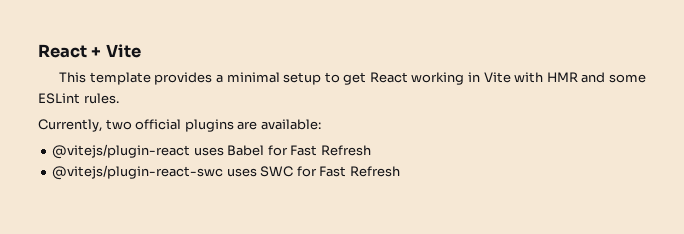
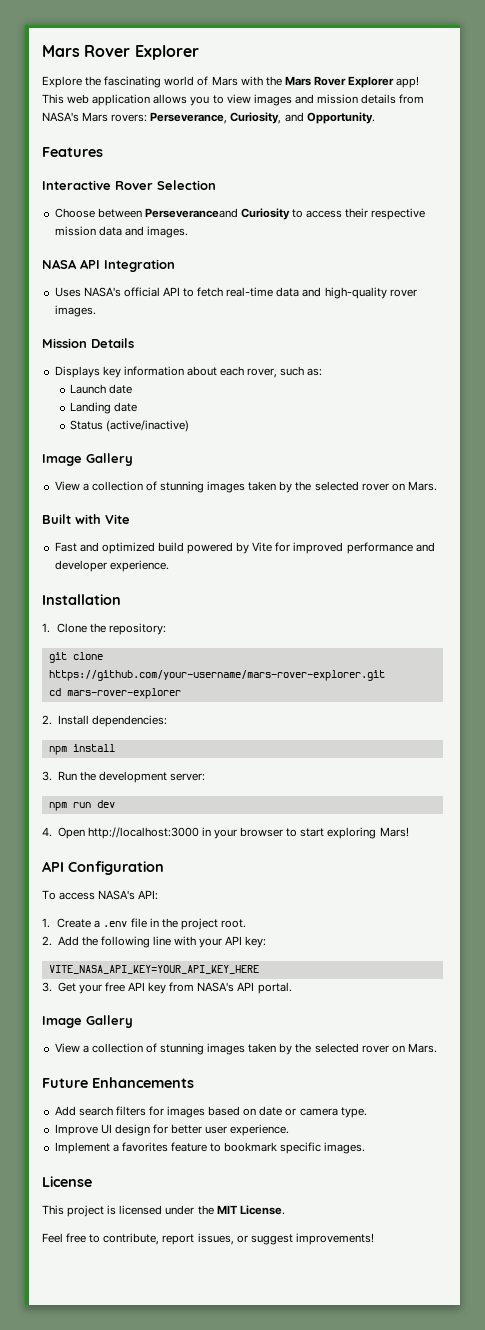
[38,44,141,58] [59,72,646,85] [38,93,119,104] [38,119,321,132] [52,144,371,159] [52,165,400,180] React + Vite // This template provides a minimal setup to get React working in Vite with HMR and some ESLint rules. // Currently, two official plugins are available: // @vitejs/plugin-react uses Babel for Fast Refresh // @vitejs/plugin-react-swc uses SWC for Fast Refresh -> [42,45,199,60] [42,76,420,88] [42,94,425,106] [42,112,375,124] [42,147,103,157] [42,180,216,190] [54,208,426,220] [54,226,188,238] [42,259,175,272] [54,287,417,299] [54,305,96,317] [42,338,134,348] [54,366,323,378] [69,384,133,394] [69,402,138,414] [69,420,190,432] [42,453,133,466] [54,481,437,493] [42,514,130,524] [54,542,435,554] [54,560,169,572] [42,594,121,605] [42,623,167,635] [48,652,103,663] [48,670,385,681] [48,688,181,699] [42,715,167,727] [48,744,115,755] [42,771,206,783] [48,800,115,811] [42,827,409,839] [42,861,164,875] [42,890,159,900] [42,918,246,930] [42,936,267,948] [48,965,259,974] [42,982,292,994] [42,1015,133,1028] [54,1043,437,1055] [42,1077,194,1088] [54,1106,367,1118] [54,1124,290,1136] [54,1142,366,1154] [42,1176,92,1187] [42,1205,285,1217] [42,1233,374,1245] Mars Rover Explorer // Explore the fascinating world of Mars with the Mars Rover Explorer app! This web application allows you to view images and mission details from NASA's Mars rovers: Perseverance, Curiosity, and Opportunity. // Features // Interactive Rover Selection // Choose between Perseveranceand Curiosity to access their respective mission data and images. // NASA API Integration // Uses NASA's official API to fetch real-time data and high-quality rover images. // Mission Details // Displays key information about each rover, such as: // Launch date // Landing date // Status (active/inactive) // Image Gallery // View a collection of stunning images taken by the selected rover on Mars. // Built with Vite // Fast and optimized build powered by Vite for improved performance and developer experience. // Installation // 1. Clone the repository: // git clone https://github.com/your-username/mars-rover-explorer.git // cd mars-rover-explorer // 2. Install dependencies: // npm install // 3. Run the development server: // npm run dev // 4. Open http://localhost:3000 in your browser to start exploring Mars! // API Configuration // To access NASA's API: // 1. Create a .env file in the project root. // 2. Add the following line with your API key: // VITE_NASA_API_KEY=YOUR_API_KEY_HERE // 3. Get your free API key from NASA's API portal. // Image Gallery // View a collection of stunning images taken by the selected rover on Mars. // Future Enhancements // Add search filters for images based on date or camera type. // Improve UI design for better user experience. // Implement a favorites feature to bookmark specific images. // License // This project is licensed under the MIT License. // Feel free to contribute, report issues, or suggest improvements!

